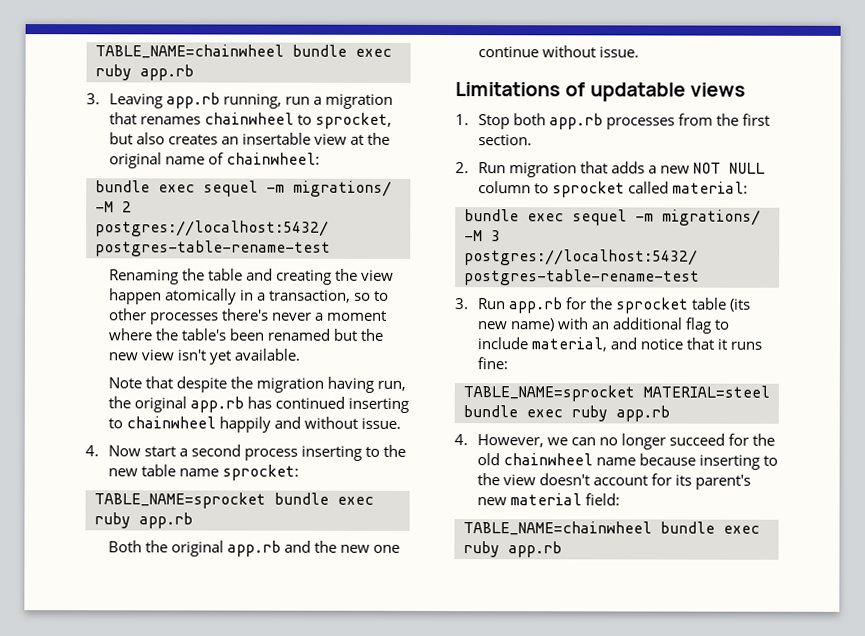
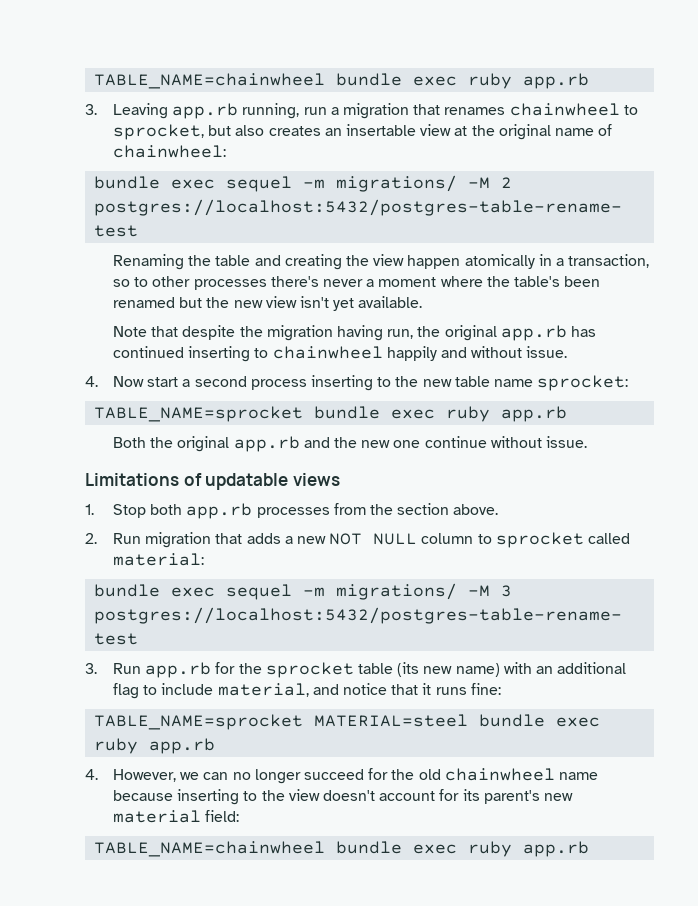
[742,113,771,126] [477,134,532,146] first section. -> [397,503,499,515] section above.

